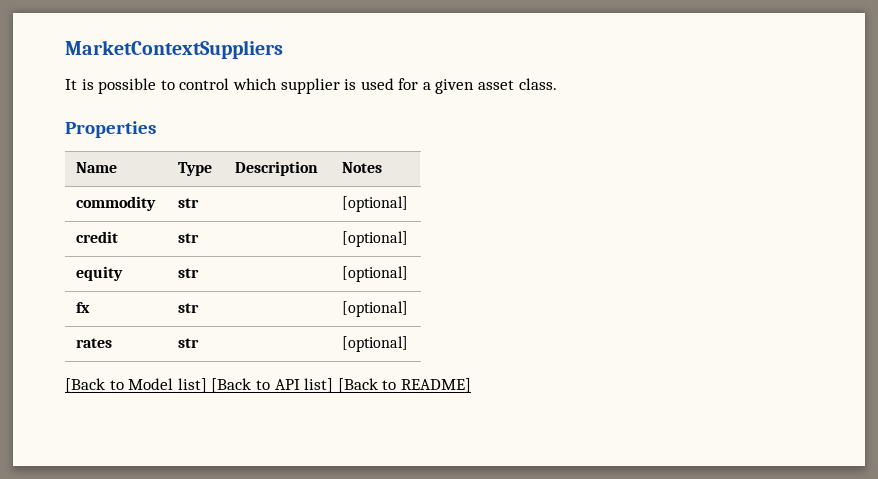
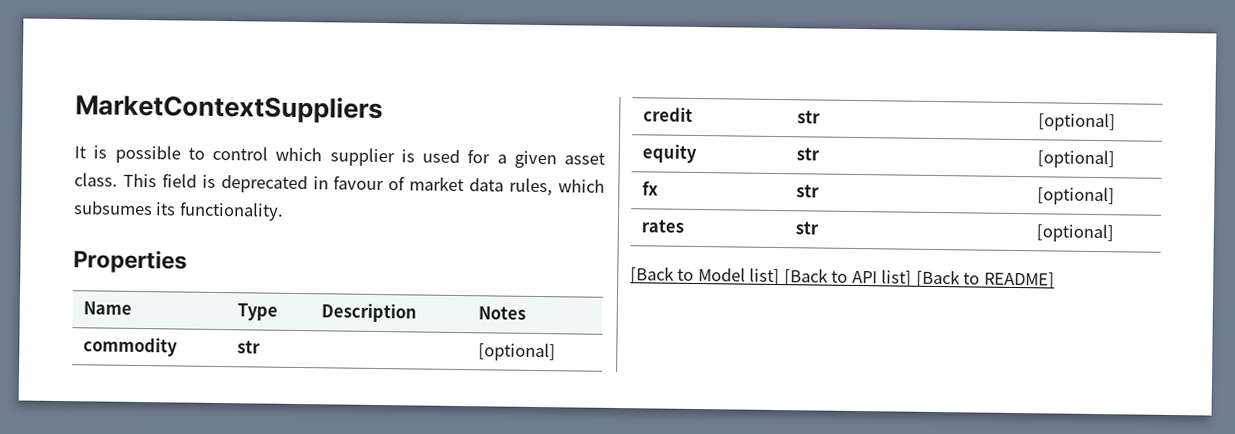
(557, 84) none -> [122,173,606,197] [73,201,284,221] This field is deprecated in favour of market data rules, which subsumes its functionality.

